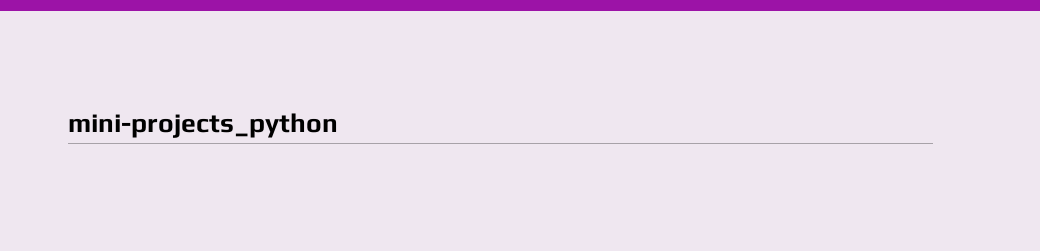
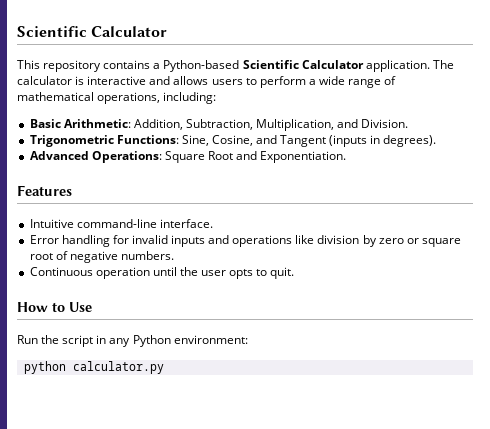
[68,113,338,138] mini-projects_python -> [17,26,168,37] [17,60,454,72] [17,76,397,88] [17,92,217,104] [29,119,409,131] [29,135,437,147] [29,151,347,163] [17,185,72,196] [29,219,213,228] [29,235,461,247] [29,251,174,263] [29,267,295,279] [17,302,92,312] [17,335,248,347] [23,361,164,374] Scientific Calculator // This repository contains a Python-based Scientific Calculator application. The calculator is interactive and allows users to perform a wide range of mathematical operations, including: // Basic Arithmetic: Addition, Subtraction, Multiplication, and Division. // Trigonometric Functions: Sine, Cosine, and Tangent (inputs in degrees). // Advanced Operations: Square Root and Exponentiation. // Features // Intuitive command-line interface. // Error handling for invalid inputs and operations like division by zero or square root of negative numbers. // Continuous operation until the user opts to quit. // How to Use // Run the script in any Python environment: // python calculator.py

